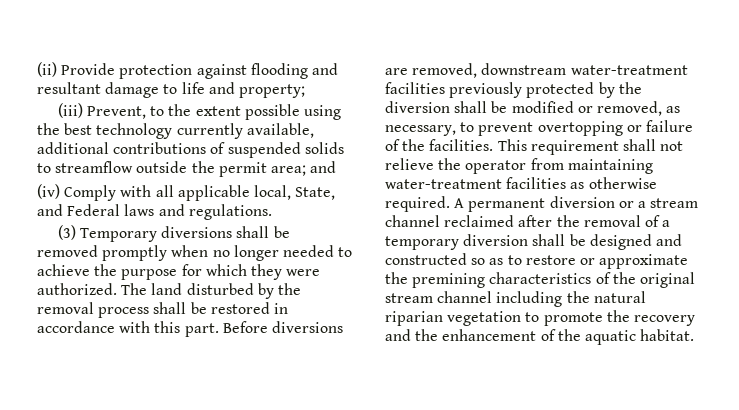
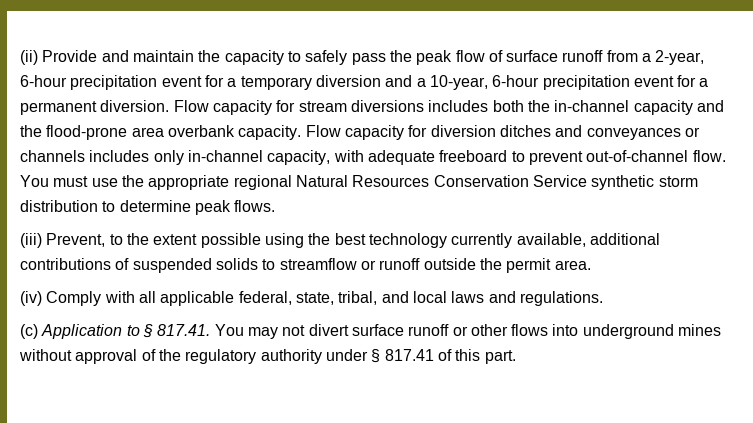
[119,63,338,79] [37,82,305,98] protection against flooding and resultant damage to life and property; -> [101,50,705,65] [20,75,709,90] [20,100,724,115] [20,125,700,140] [20,150,726,165] [20,175,698,190] [20,200,276,215] and maintain the capacity to safely pass the peak flow of surface runoff from a 2-year, 6-hour precipitation event for a temporary diversion and a 10-year, 6-hour precipitation event for a permanent diversion. Flow capacity for stream diversions includes both the in-channel capacity and the flood-prone area overbank capacity. Flow capacity for diversion ditches and conveyances or channels includes only in-channel capacity, with adequate freeboard to prevent out-of-channel flow. You must use the appropriate regional Natural Resources Conservation Service synthetic storm distribution to determine peak flows.
(134, 167) none -> [360,258,421,270] or runoff
[270,161,337,176] area; and -> [554,260,591,270] area.
[253,185,336,200] [37,204,272,220] [57,225,290,242] [37,245,353,261] [37,264,321,280] [37,283,301,299] [37,302,288,318] [37,321,343,337] [385,63,688,78] [385,82,642,98] [385,101,681,116] [385,120,693,136] [385,139,684,155] [385,158,653,174] [385,177,657,189] [385,196,699,212] [385,215,671,227] [385,234,682,250] [385,253,689,269] [385,272,695,288] [385,291,646,307] [385,310,695,326] [385,329,695,345] local, State, and Federal laws and regulations. // (3) Temporary diversions shall be removed promptly when no longer needed to achieve the purpose for which they were authorized. The land disturbed by the removal process shall be restored in accordance with this part. Before diversions are removed, downstream water-treatment facilities previously protected by the diversion shall be modified or removed, as necessary, to prevent overtopping or failure of the facilities. This requirement shall not relieve the operator from maintaining water-treatment facilities as otherwise required. A permanent diversion or a stream channel reclaimed after the removal of a temporary diversion shall be designed and constructed so as to restore or approximate the premining characteristics of the original stream channel including the natural riparian vegetation to promote the recovery and the enhancement of the aquatic habitat. -> [238,291,603,306] [20,324,722,339] [19,349,516,364] federal, state, tribal, and local laws and regulations. // (c) Application to § 817.41. You may not divert surface runoff or other flows into underground mines without approval of the regulatory authority under § 817.41 of this part.

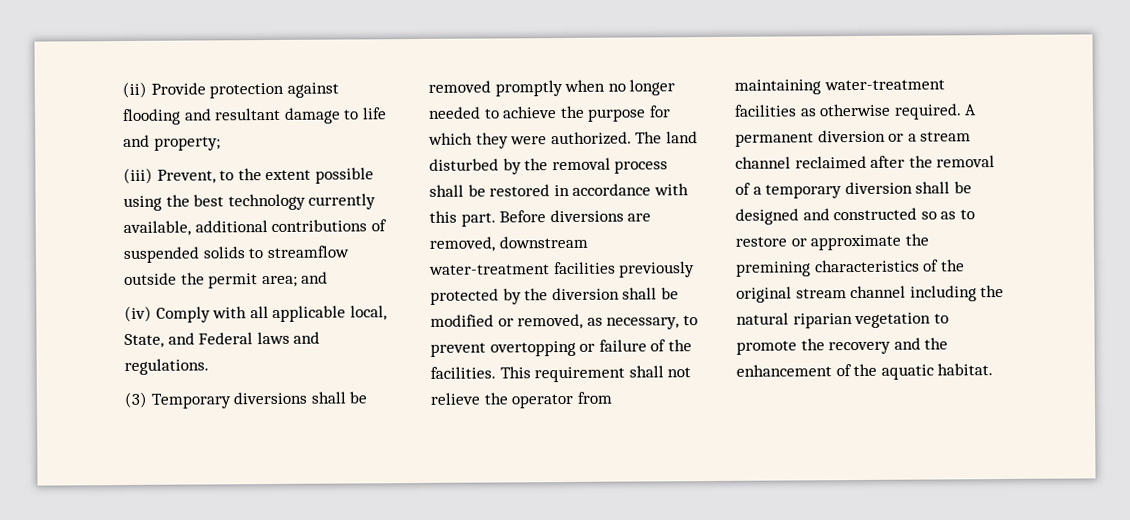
[101,50,705,65] [20,75,709,90] [20,100,724,115] [20,125,700,140] [20,150,726,165] [20,175,698,190] [20,200,276,215] and maintain the capacity to safely pass the peak flow of surface runoff from a 2-year, 6-hour precipitation event for a temporary diversion and a 10-year, 6-hour precipitation event for a permanent diversion. Flow capacity for stream diversions includes both the in-channel capacity and the flood-prone area overbank capacity. Flow capacity for diversion ditches and conveyances or channels includes only in-channel capacity, with adequate freeboard to prevent out-of-channel flow. You must use the appropriate regional Natural Resources Conservation Service synthetic storm distribution to determine peak flows. -> [209,82,339,99] [122,107,387,126] [123,134,221,151] protection against flooding and resultant damage to life and property;
[360,258,421,270] or runoff -> (349, 252) none
[554,260,591,270] area. -> [261,271,329,288] area; and
[238,291,603,306] [20,324,722,339] [19,349,516,364] federal, state, tribal, and local laws and regulations. // (c) Application to § 817.41. You may not divert surface runoff or other flows into underground mines without approval of the regulatory authority under § 817.41 of this part. -> [349,305,387,321] [124,331,321,348] [124,358,209,375] [124,391,368,409] [428,79,676,97] [428,105,671,122] [428,131,698,149] [429,157,669,175] [429,183,689,197] [429,209,652,227] [429,235,588,252] [429,261,696,278] [430,287,679,305] [430,313,698,330] [430,339,692,357] [430,365,692,383] [430,391,612,409] [734,79,945,95] [734,103,978,120] [735,129,972,147] [735,155,996,169] [735,181,972,199] [735,207,975,225] [735,233,929,251] [736,259,965,277] [736,285,1005,303] [736,312,949,329] [736,337,949,355] [736,363,994,380] local, State, and Federal laws and regulations. // (3) Temporary diversions shall be removed promptly when no longer needed to achieve the purpose for which they were authorized. The land disturbed by the removal process shall be restored in accordance with this part. Before diversions are removed, downstream water-treatment facilities previously protected by the diversion shall be modified or removed, as necessary, to prevent overtopping or failure of the facilities. This requirement shall not relieve the operator from maintaining water-treatment facilities as otherwise required. A permanent diversion or a stream channel reclaimed after the removal of a temporary diversion shall be designed and constructed so as to restore or approximate the premining characteristics of the original stream channel including the natural riparian vegetation to promote the recovery and the enhancement of the aquatic habitat.

